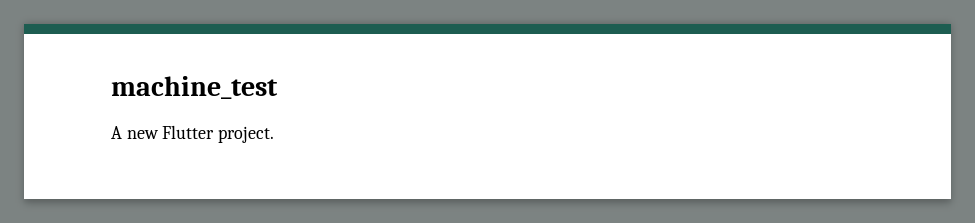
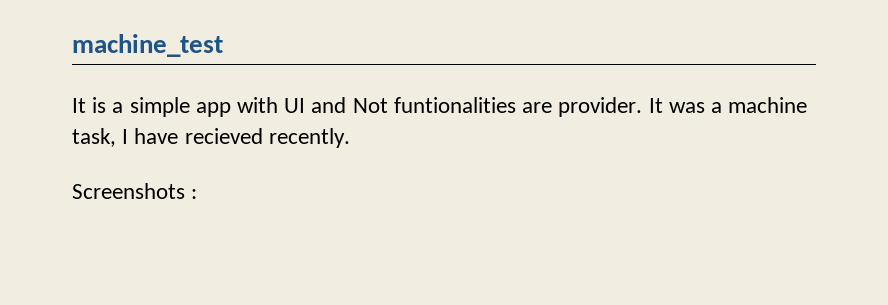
[111,125,275,143] A new Flutter project. -> [72,97,808,117] [72,128,350,148] [72,183,198,199] It is a simple app with UI and Not funtionalities are provider. It was a machine task, I have recieved recently. // Screenshots :

